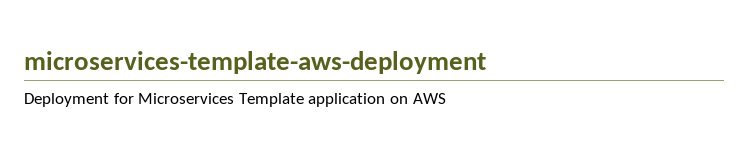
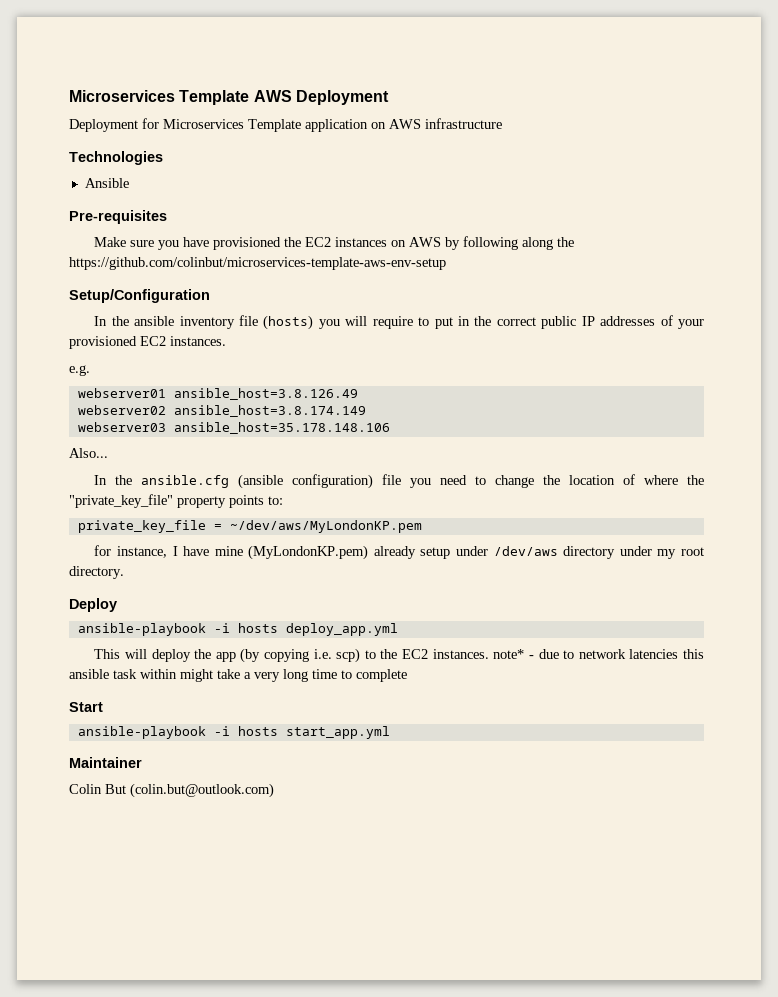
[24,51,486,74] microservices-template-aws-deployment -> [69,90,389,105] Microservices Template AWS Deployment
(446, 98) none -> [425,118,502,129] [69,151,163,165] [84,178,129,188] [69,210,167,224] [94,236,575,250] [69,257,446,270] [69,289,210,303] [94,315,705,330] [69,336,226,349] [69,365,90,376] [77,388,358,400] [77,405,366,417] [77,422,390,434] [69,448,108,458] [94,474,705,489] [69,494,283,508] [77,520,422,533] [94,545,704,560] [69,566,124,579] [69,598,117,612] [77,623,398,636] [94,648,704,663] [69,669,407,682] [69,702,103,712] [77,726,390,739] [69,757,142,768] [69,783,274,798] infrastructure // Technologies // Ansible // Pre-requisites // Make sure you have provisioned the EC2 instances on AWS by following along the https://github.com/colinbut/microservices-template-aws-env-setup // Setup/Configuration // In the ansible inventory file (hosts) you will require to put in the correct public IP addresses of your provisioned EC2 instances. // e.g. // webserver01 ansible_host=3.8.126.49 // webserver02 ansible_host=3.8.174.149 // webserver03 ansible_host=35.178.148.106 // Also... // In the ansible.cfg (ansible configuration) file you need to change the location of where the "private_key_file" property points to: // private_key_file = ~/dev/aws/MyLondonKP.pem // for instance, I have mine (MyLondonKP.pem) already setup under /dev/aws directory under my root directory. // Deploy // ansible-playbook -i hosts deploy_app.yml // This will deploy the app (by copying i.e. scp) to the EC2 instances. note* - due to network latencies this ansible task within might take a very long time to complete // Start // ansible-playbook -i hosts start_app.yml // Maintainer // Colin But (colin.but@outlook.com)

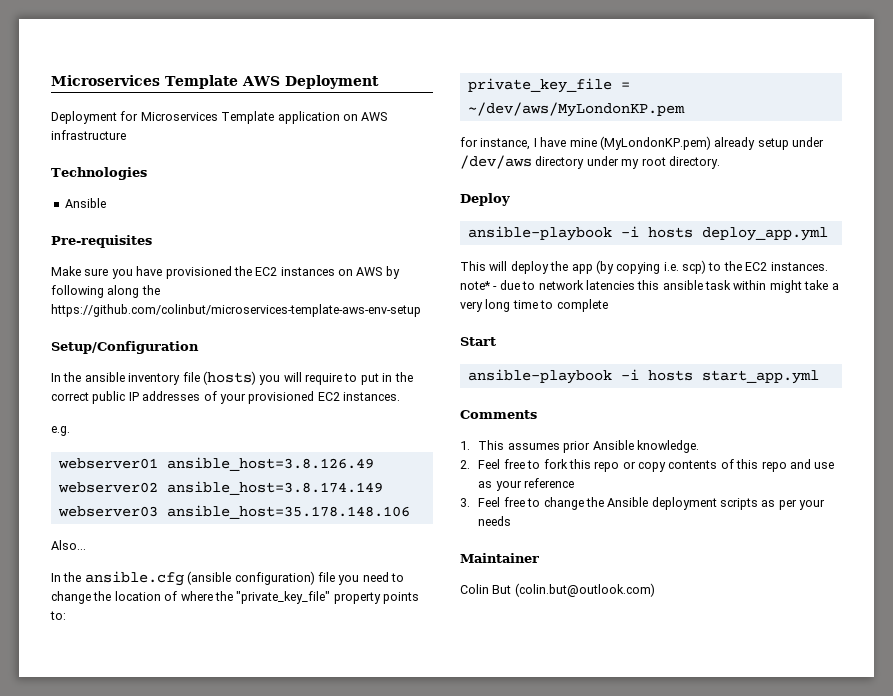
(390, 732) none -> [460,410,537,419] [460,440,699,453] [460,459,835,472] [478,478,575,491] [460,497,826,510] [478,516,512,526] // Comments // 1. This assumes prior Ansible knowledge. // 2. Feel free to fork this repo or copy contents of this repo and use as your reference // 3. Feel free to change the Ansible deployment scripts as per your needs

